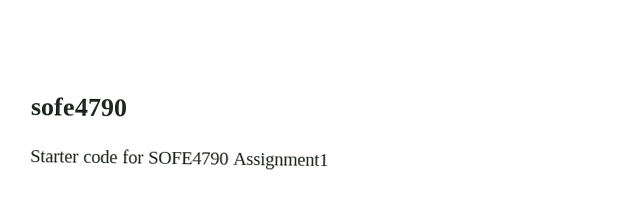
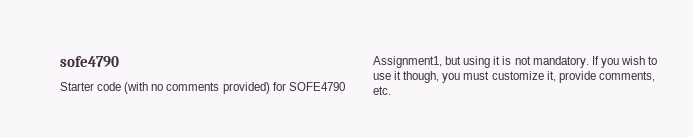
[122,149,329,171] for SOFE4790 Assignment1 -> [124,82,345,94] [373,56,658,68] [373,71,655,83] [373,86,391,95] (with no comments provided) for SOFE4790 Assignment1, but using it is not mandatory. If you wish to use it though, you must customize it, provide comments, etc.

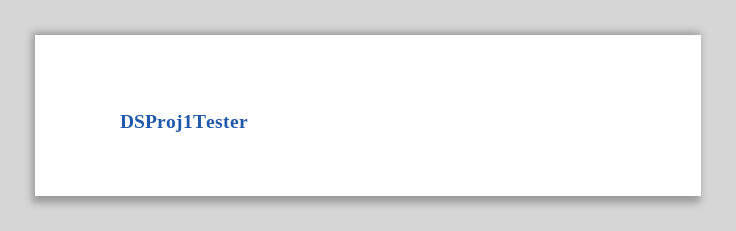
[60,56,119,67] [60,82,345,94] [373,56,658,68] [373,71,655,83] [373,86,391,95] sofe4790 // Starter code (with no comments provided) for SOFE4790 Assignment1, but using it is not mandatory. If you wish to use it though, you must customize it, provide comments, etc. -> [120,115,248,132] DSProj1Tester

